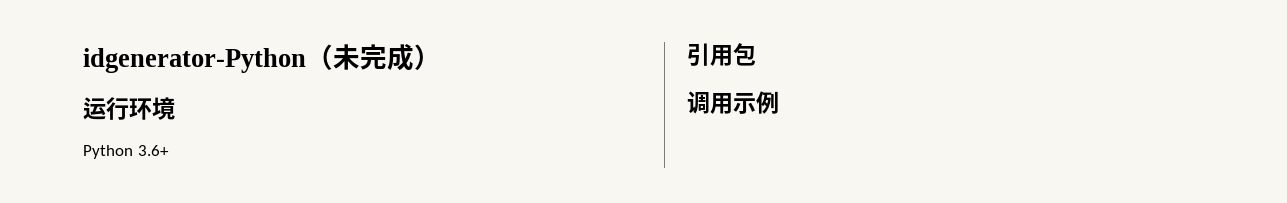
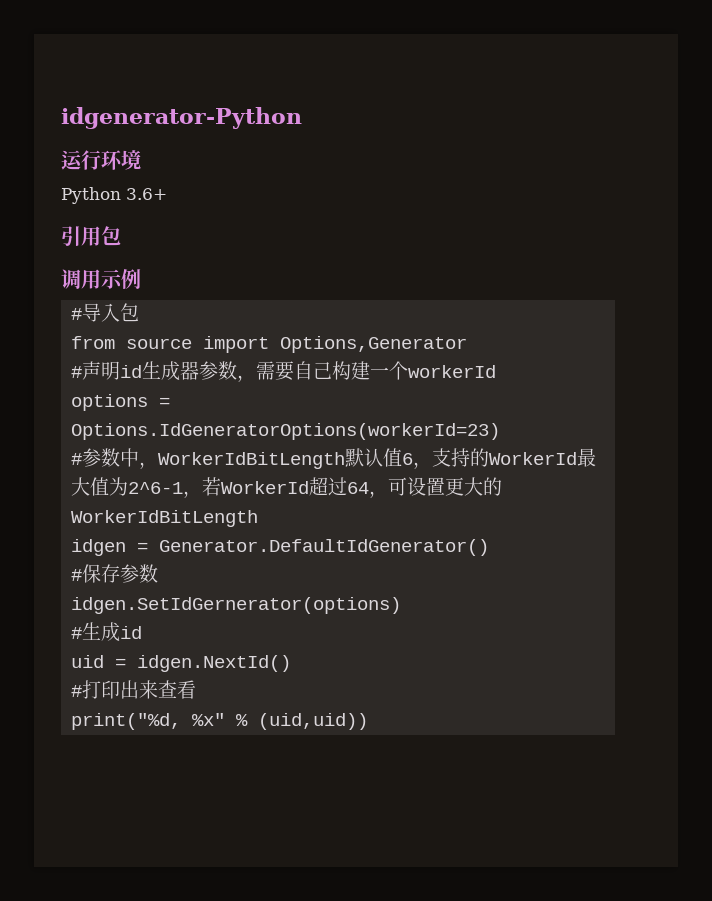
[306,44,441,71] （未完成） -> (302, 118) none
(779, 102) none -> [71,303,140,322] [71,336,468,353] [71,361,497,382] [71,394,171,411] [71,423,501,440] [71,448,597,469] [71,477,503,498] [71,510,259,527] [71,539,490,556] [71,564,159,583] [71,597,402,614] [71,622,143,642] [71,655,292,672] [71,680,197,699] [71,713,369,730] // #导入包 // from source import Options,Generator // #声明id生成器参数，需要自己构建一个workerId // options = Options.IdGeneratorOptions(workerId=23) // #参数中，WorkerIdBitLength默认值6，支持的WorkerId最大值为2^6-1，若WorkerId超过64，可设置更大的WorkerIdBitLength // idgen = Generator.DefaultIdGenerator() // #保存参数 // idgen.SetIdGernerator(options) // #生成id // uid = idgen.NextId() // #打印出来查看 // print("%d, %x" % (uid,uid))

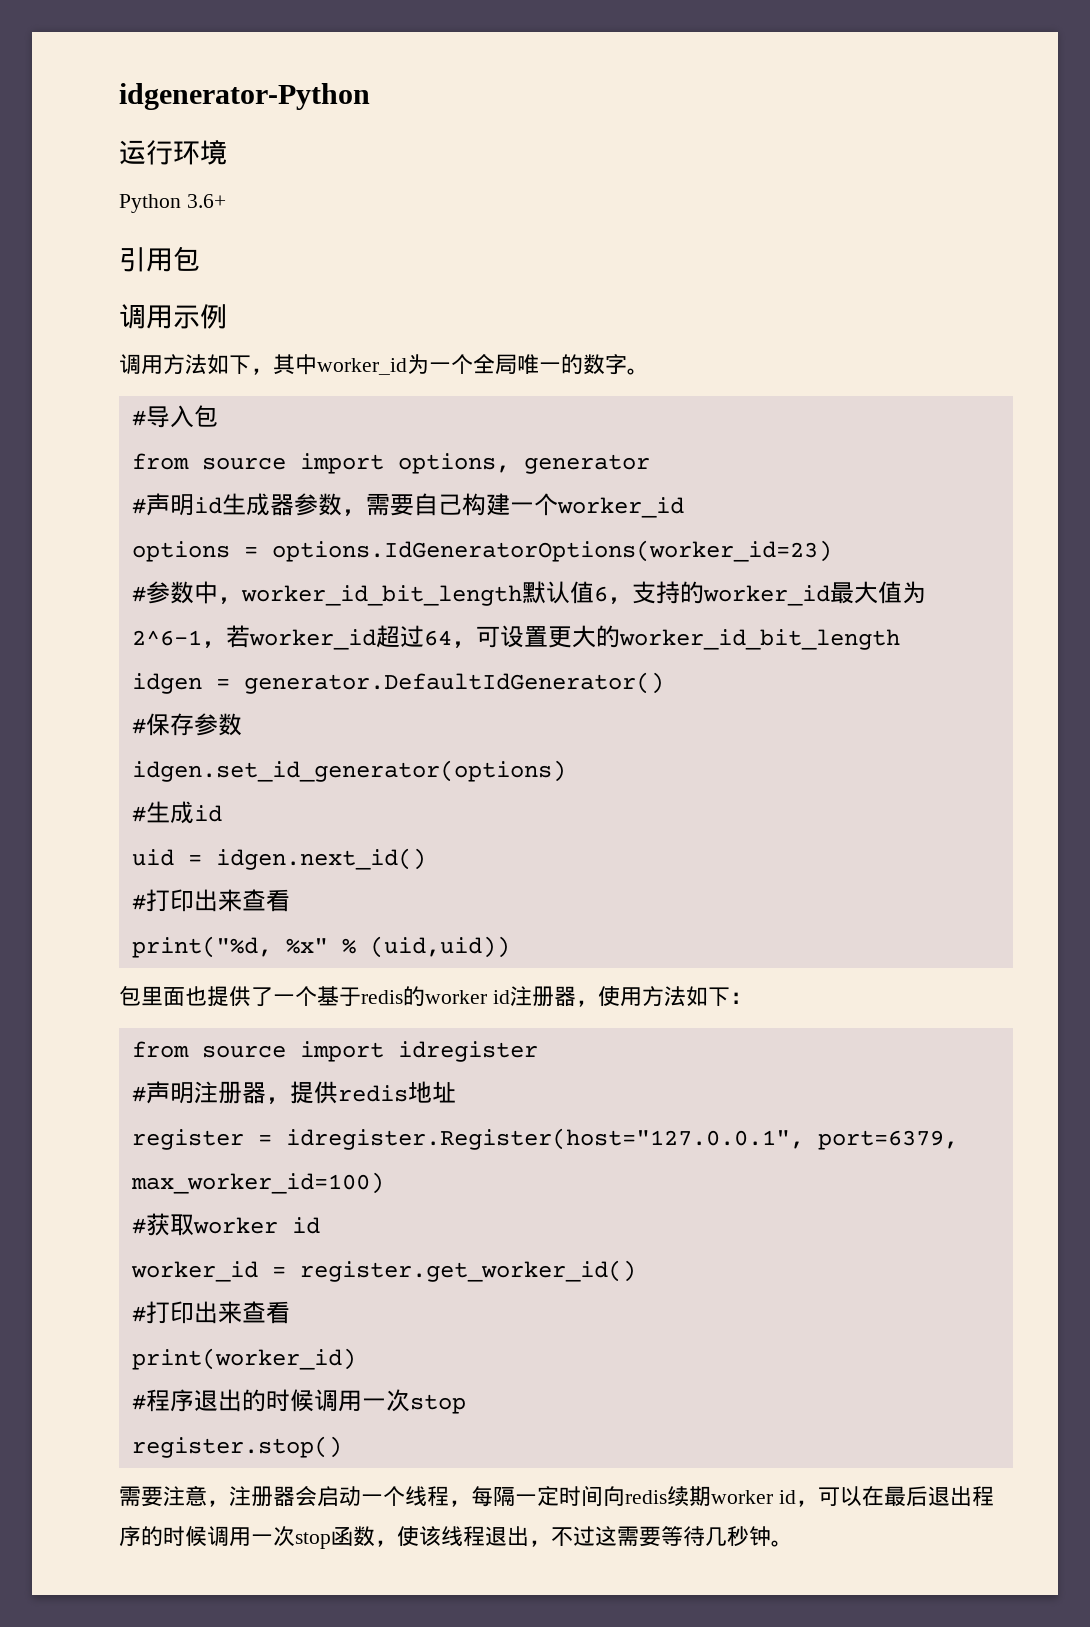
(141, 278) none -> [119,354,649,375] // 调用方法如下，其中worker_id为一个全局唯一的数字。
[280,336,468,353] Options,Generator -> [397,453,650,474] options, generator
[408,365,497,378] workerId -> [556,497,684,518] worker_id
[71,423,501,440] Options.IdGeneratorOptions(workerId=23) -> [271,540,832,562] options.IdGeneratorOptions(worker_id=23)
[158,452,346,469] WorkerIdBitLength -> [240,585,522,606] worker_id_bit_length
[489,452,578,465] WorkerId -> [702,585,830,606] worker_id
[221,481,310,494] WorkerId -> [248,629,376,650] worker_id
[71,510,259,527] WorkerIdBitLength -> [618,629,900,650] worker_id_bit_length
[159,539,490,556] Generator.DefaultIdGenerator() -> [243,672,664,694] generator.DefaultIdGenerator()
[71,597,402,614] idgen.SetIdGernerator(options) -> [131,760,566,782] idgen.set_id_generator(options)
[137,655,292,672] idgen.NextId() -> [215,848,426,870] idgen.next_id()
(369, 721) none -> [119,986,752,1007] [131,1041,538,1062] [131,1081,456,1104] [131,1128,958,1150] [130,1172,384,1194] [131,1213,320,1236] [130,1260,636,1282] [131,1301,290,1324] [131,1348,356,1370] [131,1389,466,1414] [131,1436,342,1458] [119,1485,994,1507] [119,1526,793,1549] // 包里面也提供了一个基于redis的worker id注册器，使用方法如下： // from source import idregister // #声明注册器，提供redis地址 // register = idregister.Register(host="127.0.0.1", port=6379, max_worker_id=100) // #获取worker id // worker_id = register.get_worker_id() // #打印出来查看 // print(worker_id) // #程序退出的时候调用一次stop // register.stop() // 需要注意，注册器会启动一个线程，每隔一定时间向redis续期worker id，可以在最后退出程序的时候调用一次stop函数，使该线程退出，不过这需要等待几秒钟。

